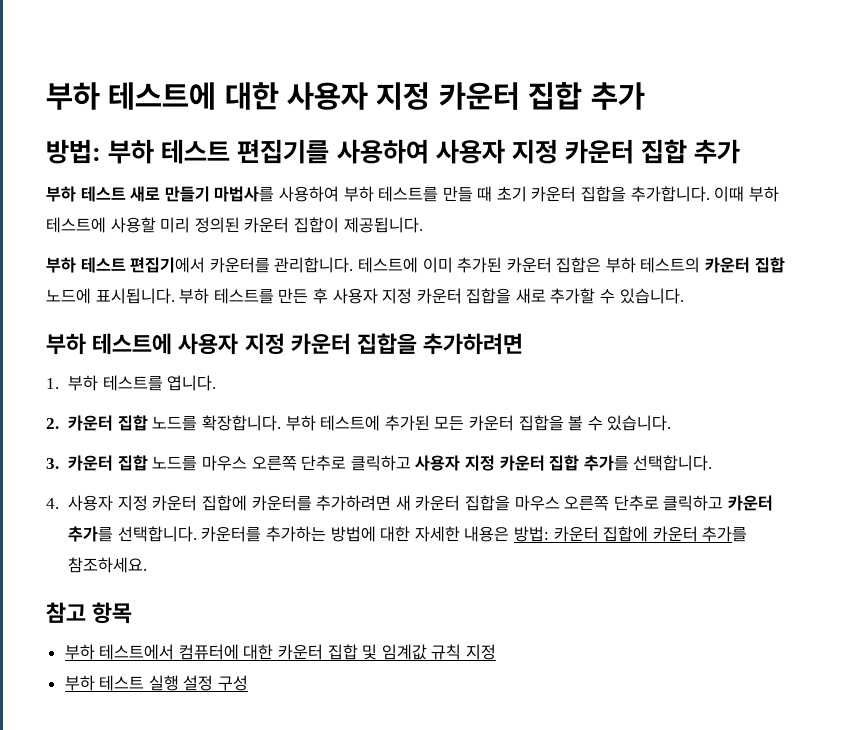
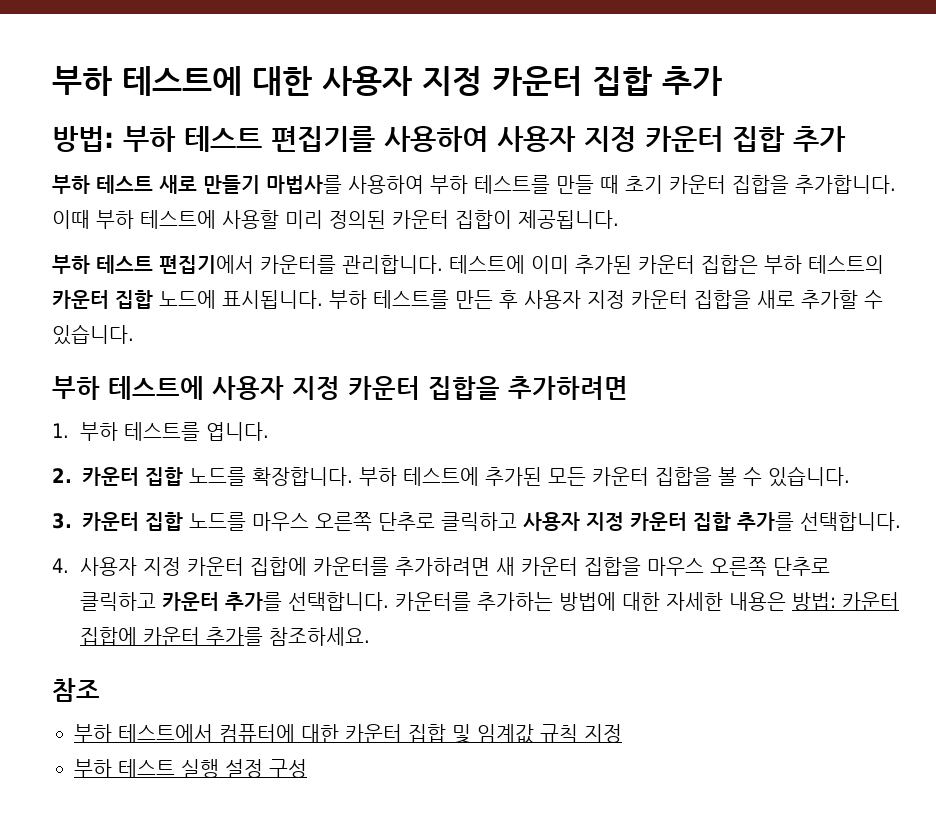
[46,602,133,624] 참고 항목 -> [52,678,100,702] 참조

